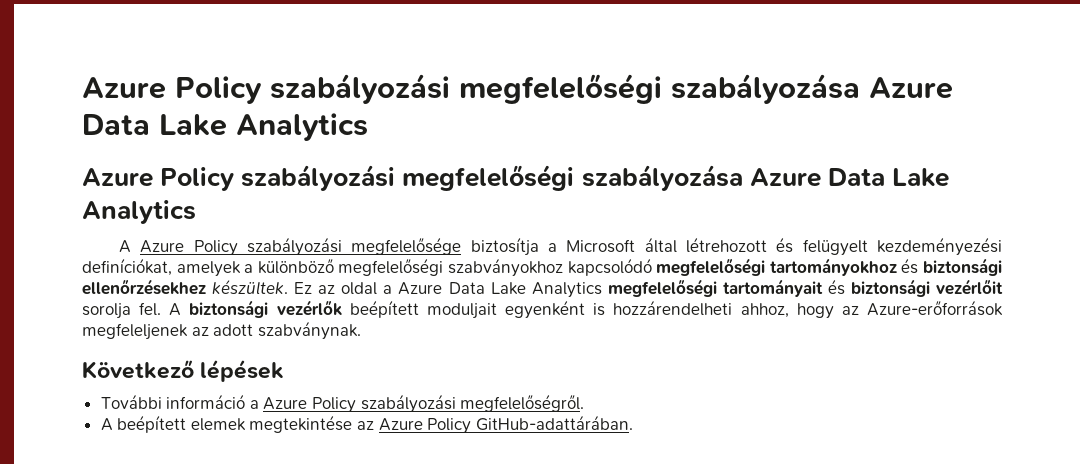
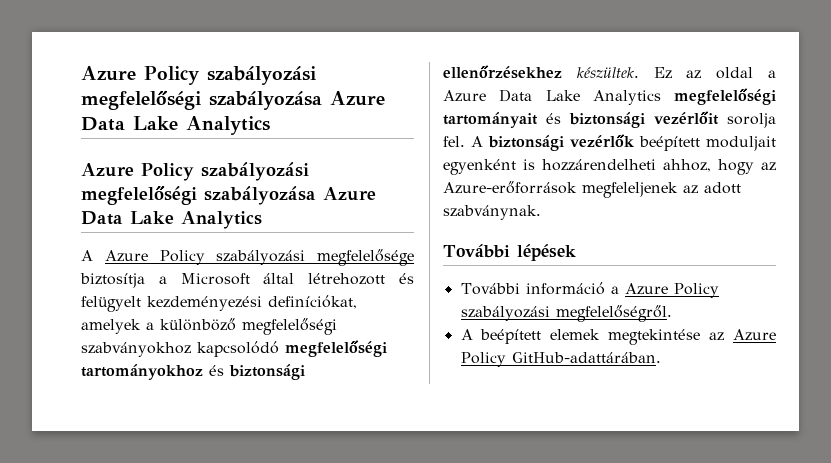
[82,359,194,379] Következő -> [443,244,510,258] További

